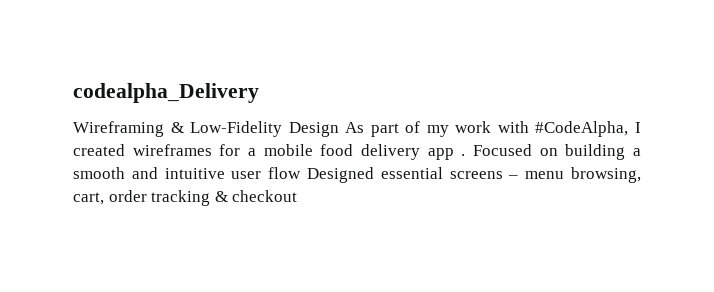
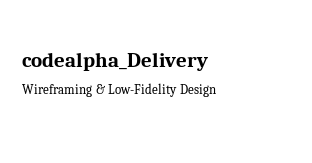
[345,121,641,137] [73,144,641,160] [73,167,642,183] [73,190,298,206] As part of my work with #CodeAlpha, I created wireframes for a mobile food delivery app . Focused on building a smooth and intuitive user flow Designed essential screens – menu browsing, cart, order tracking & checkout -> (216, 90) none

